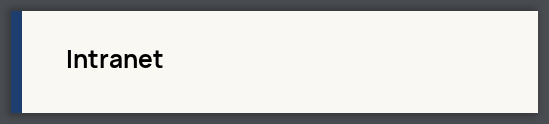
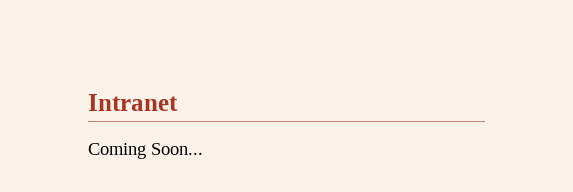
(164, 59) none -> [88,143,203,159] // Coming Soon...

